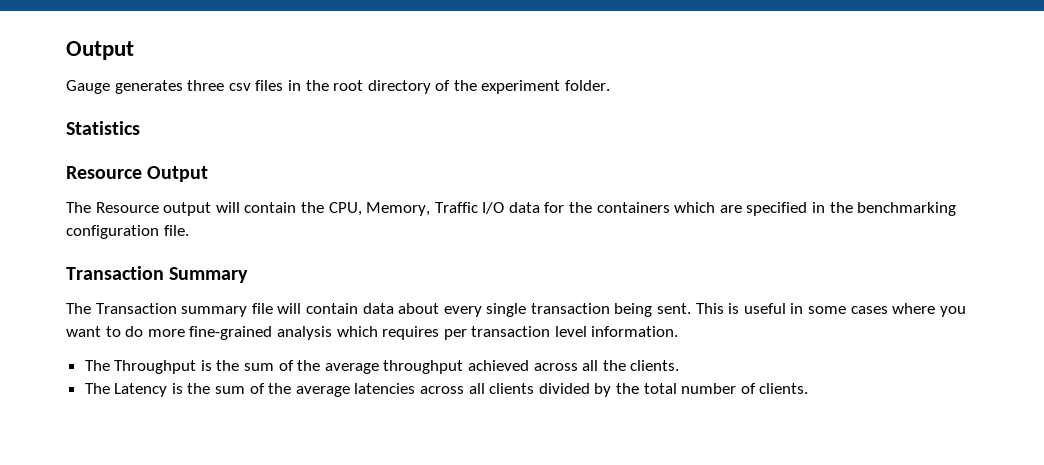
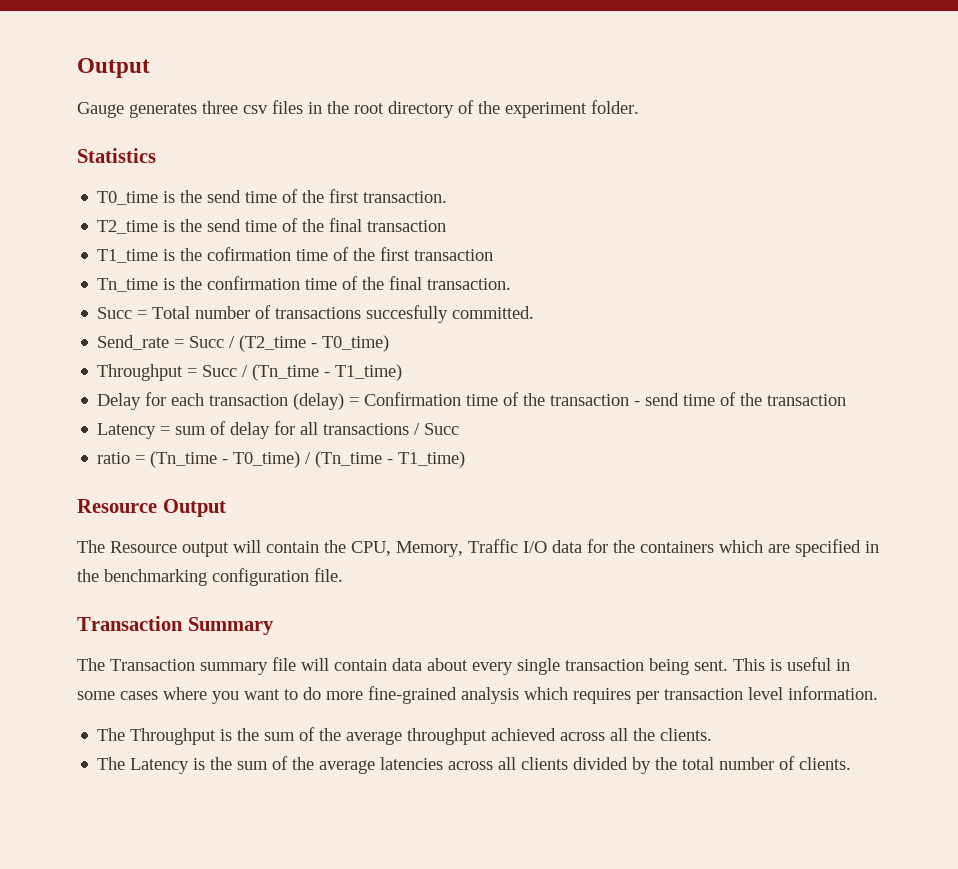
(140, 128) none -> [97,189,448,205] [97,218,447,234] [97,247,494,263] [97,276,512,292] [97,305,535,323] [97,335,390,352] [97,364,403,381] [97,392,847,410] [97,421,460,439] [97,451,466,468] // T0_time is the send time of the first transaction. // T2_time is the send time of the final transaction // T1_time is the cofirmation time of the first transaction // Tn_time is the confirmation time of the final transaction. // Succ = Total number of transactions succesfully committed. // Send_rate = Succ / (T2_time - T0_time) // Throughput = Succ / (Tn_time - T1_time) // Delay for each transaction (delay) = Confirmation time of the transaction - send time of the transaction // Latency = sum of delay for all transactions / Succ // ratio = (Tn_time - T0_time) / (Tn_time - T1_time)

